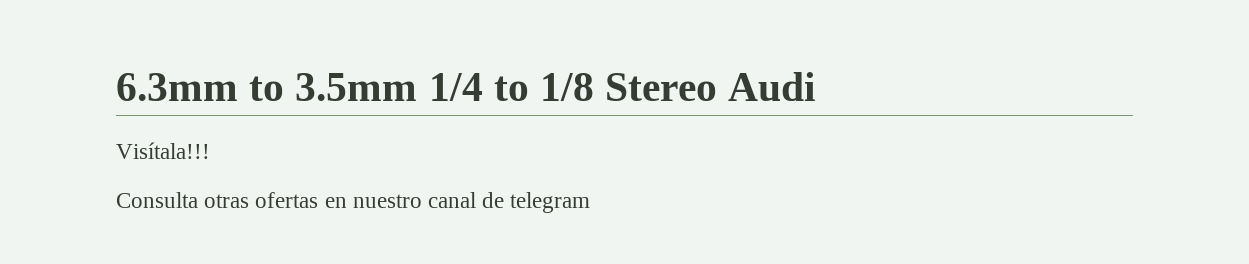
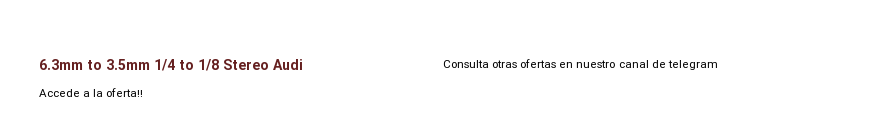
[116,142,210,159] Visítala!!! -> [39,88,144,97] Accede a la oferta!!

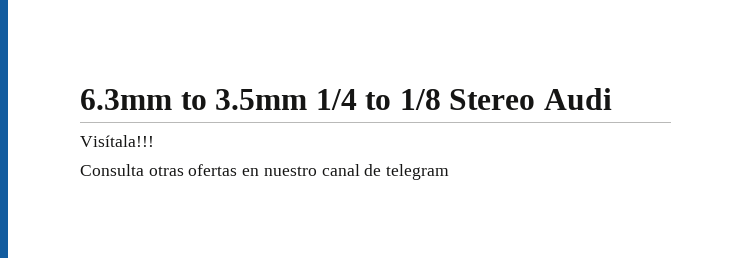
[39,88,144,97] Accede a la oferta!! -> [80,135,154,147] Visítala!!!

